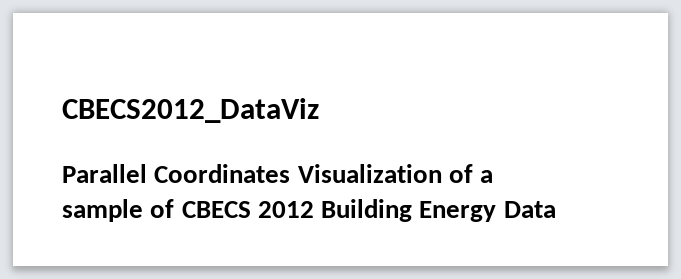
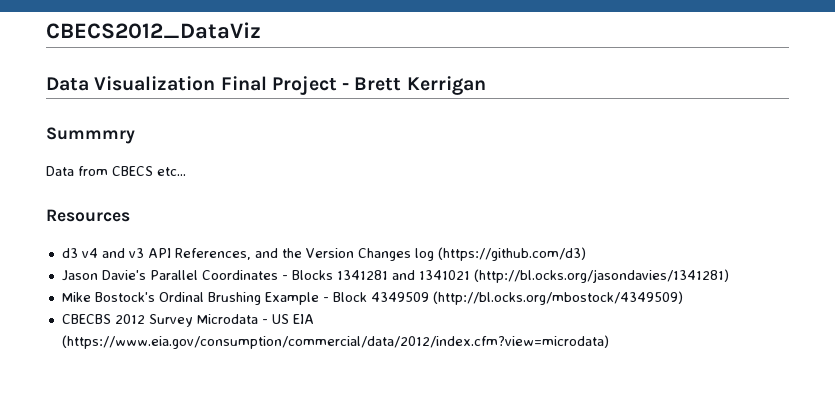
[62,164,494,183] [62,199,556,222] Parallel Coordinates Visualization of a sample of CBECS 2012 Building Energy Data -> [46,76,486,95] [46,127,135,144] [46,166,186,176] [46,209,130,222] [61,247,586,261] [61,269,729,283] [61,291,683,305] [61,314,314,327] [61,335,609,349] Data Visualization Final Project - Brett Kerrigan // Summmry // Data from CBECS etc... // Resources // d3 v4 and v3 API References, and the Version Changes log (https://github.com/d3) // Jason Davie's Parallel Coordinates - Blocks 1341281 and 1341021 (http://bl.ocks.org/jasondavies/1341281) // Mike Bostock's Ordinal Brushing Example - Block 4349509 (http://bl.ocks.org/mbostock/4349509) // CBECBS 2012 Survey Microdata - US EIA (https://www.eia.gov/consumption/commercial/data/2012/index.cfm?view=microdata)

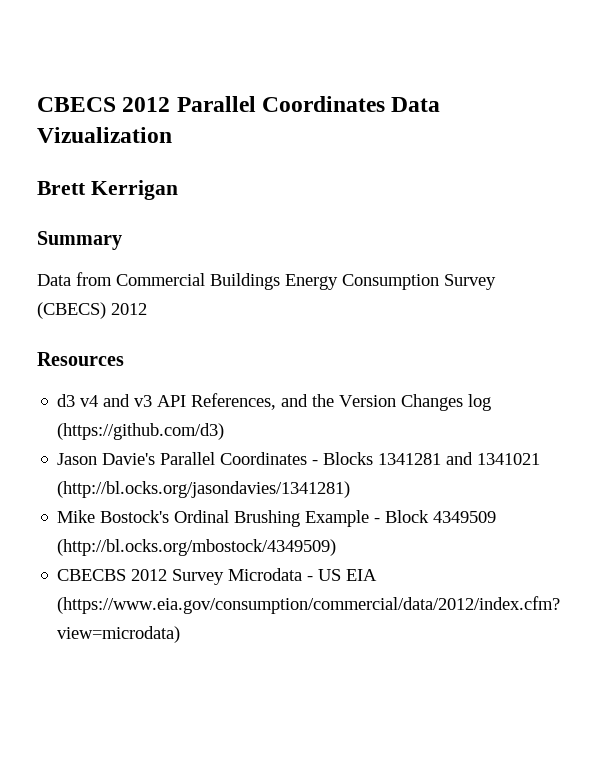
[46,22,261,39] [46,76,350,95] CBECS2012_DataViz // Data Visualization Final Project - -> [37,96,441,112] [37,127,172,143] CBECS 2012 Parallel Coordinates Data Vizualization //
[46,127,135,144] Summmry -> [37,231,122,250] Summary
[112,166,186,176] CBECS etc... -> [116,273,496,290] [37,302,147,319] Commercial Buildings Energy Consumption Survey (CBECS) 2012

